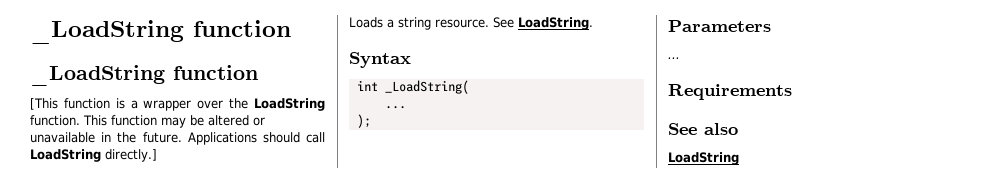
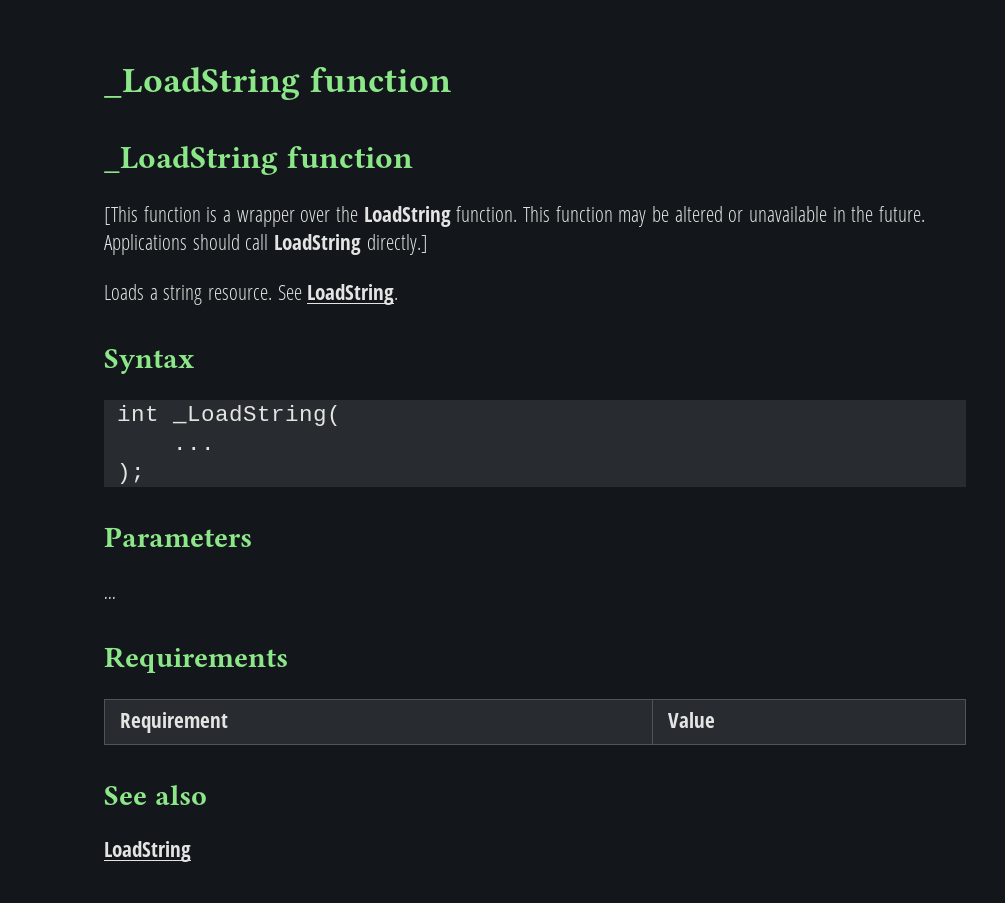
(792, 92) none -> [120,712,229,733] [668,712,716,728] // Requirement | Value

